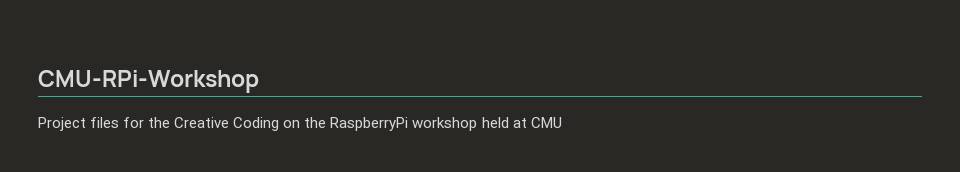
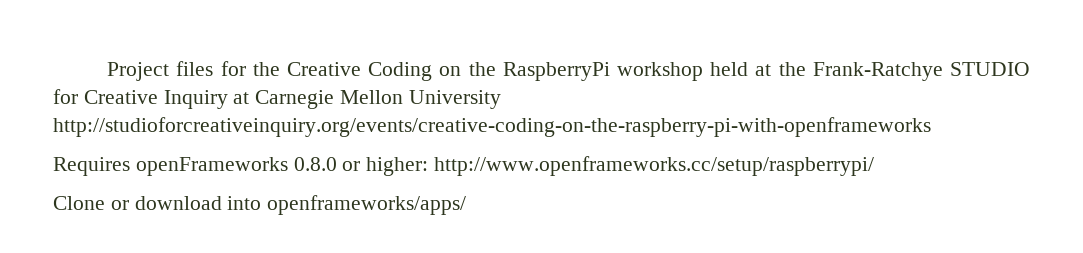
[38,70,259,93] CMU-RPi-Workshop // -> (107, 71) none
[530,117,562,128] CMU -> [778,62,1030,81] [53,89,501,109] [53,117,931,137] [53,156,875,176] [53,195,467,215] the Frank-Ratchye STUDIO for Creative Inquiry at Carnegie Mellon University http://studioforcreativeinquiry.org/events/creative-coding-on-the-raspberry-pi-with-openframeworks // Requires openFrameworks 0.8.0 or higher: http://www.openframeworks.cc/setup/raspberrypi/ // Clone or download into openframeworks/apps/

